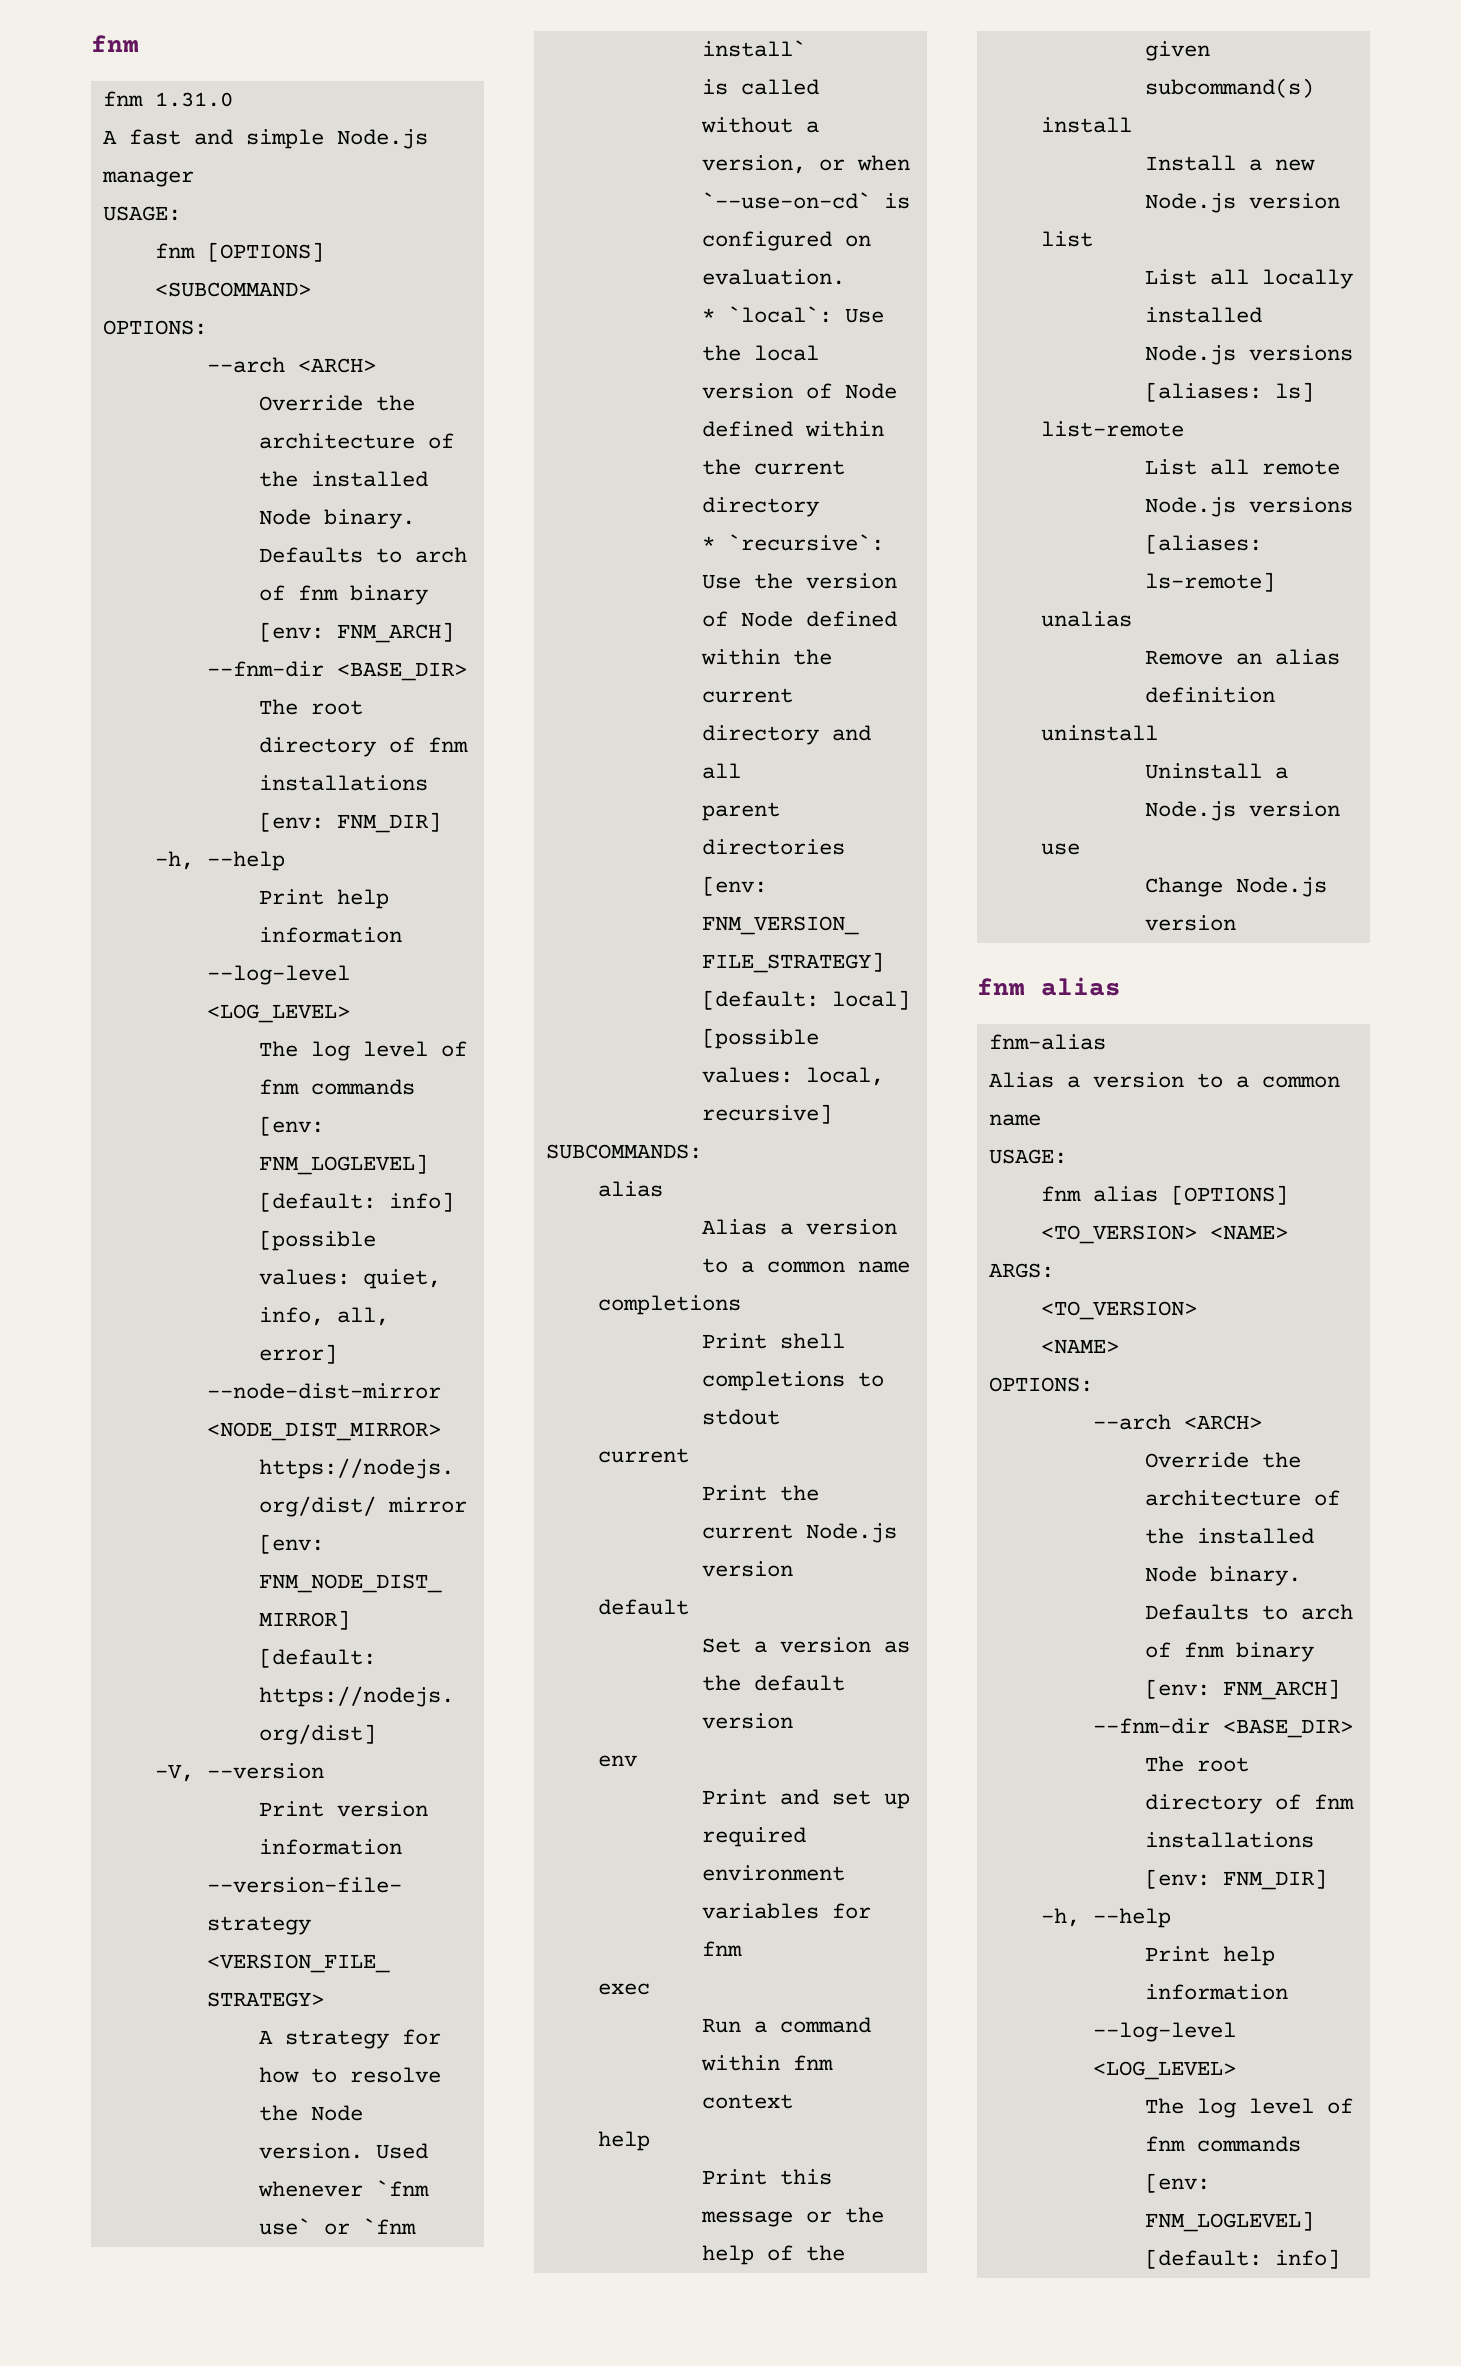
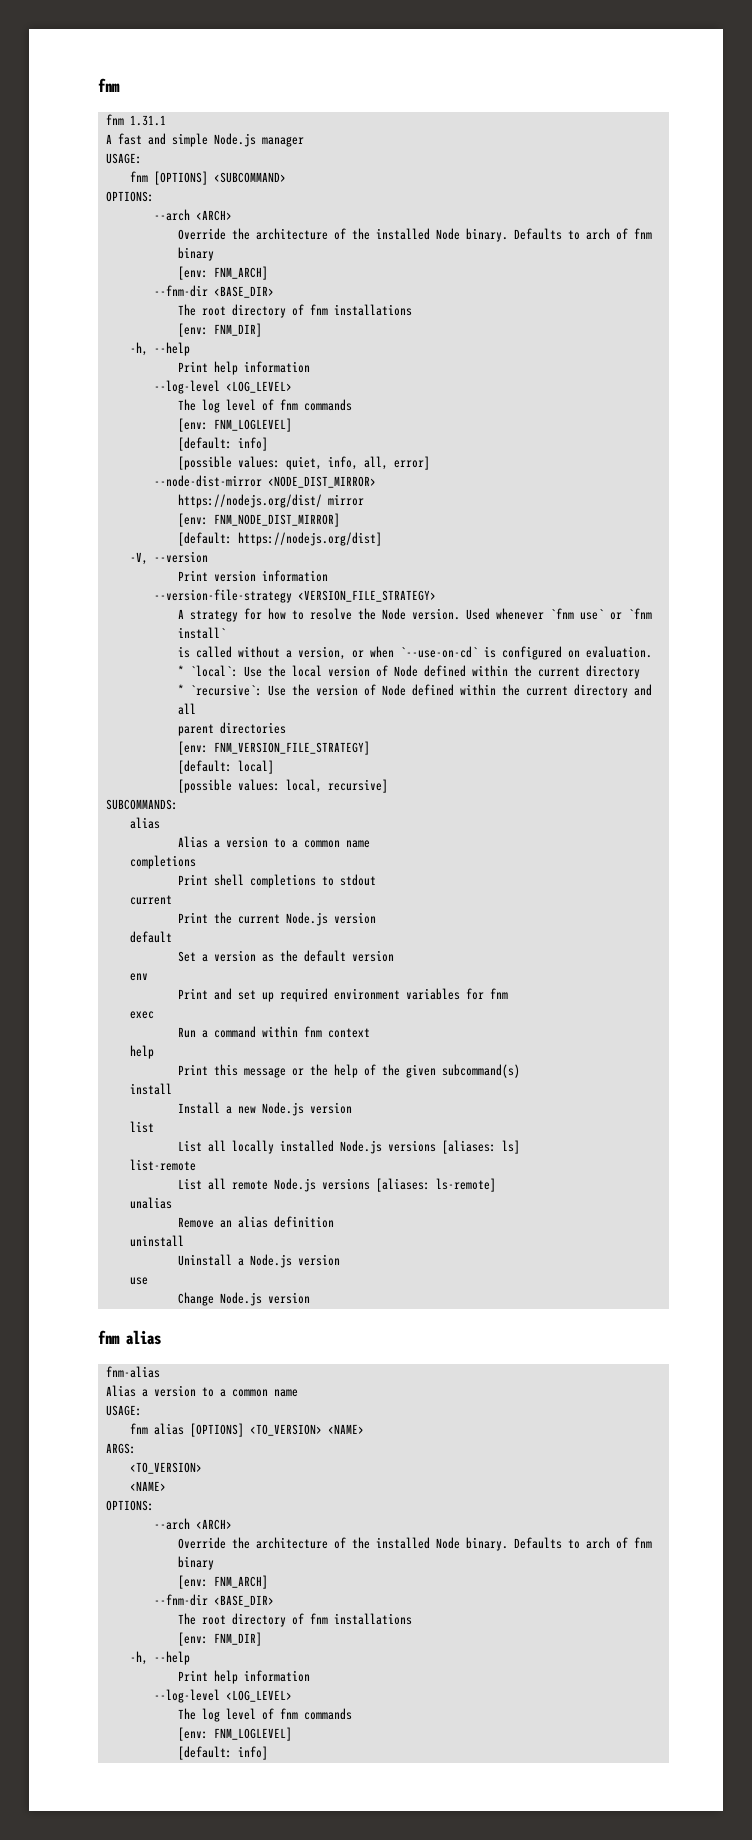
[155,92,233,107] 1.31.0 -> [129,115,166,126] 1.31.1

